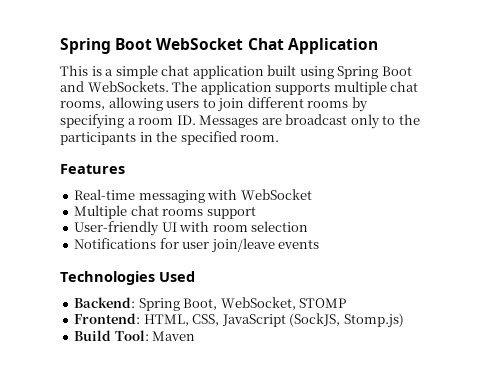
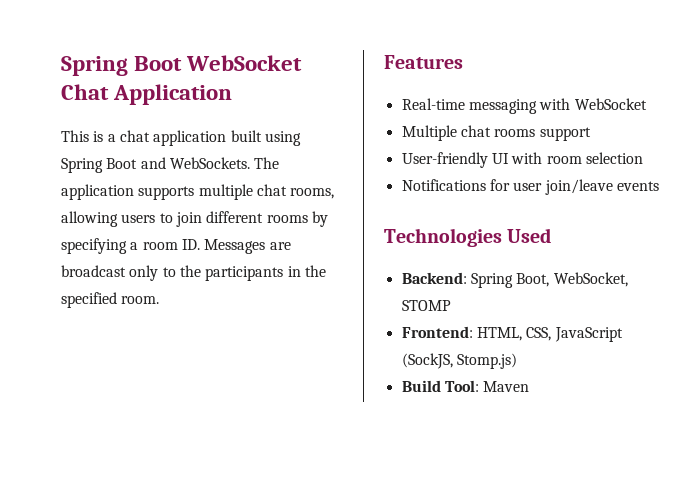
[115,65,158,79] simple -> (116, 138) none

